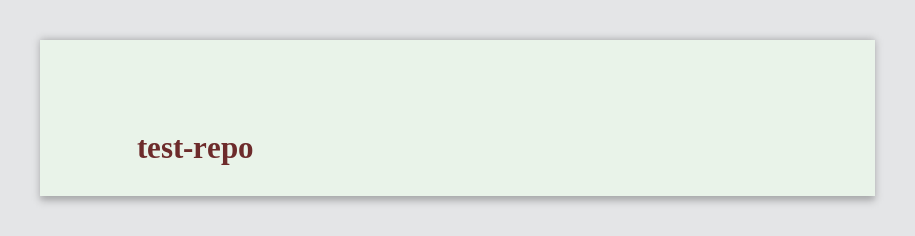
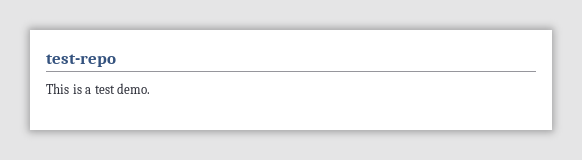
(254, 152) none -> [46,83,151,94] // This is a test demo.

